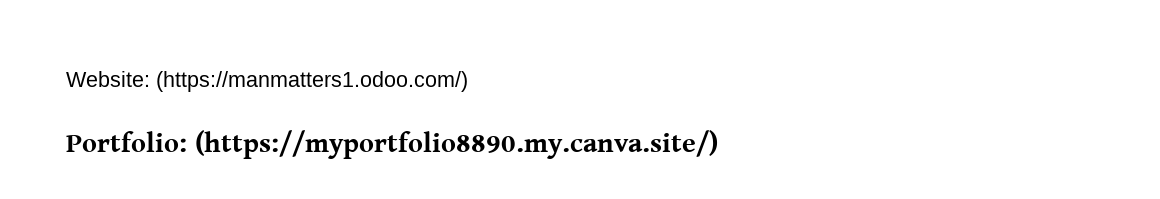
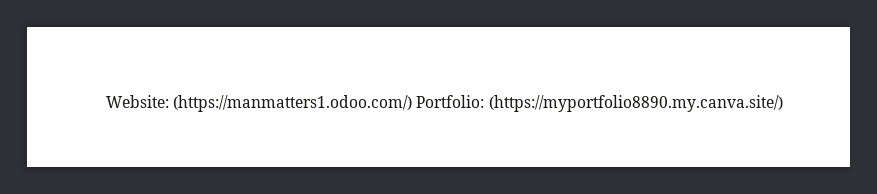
(468, 81) // -> (413, 103) none

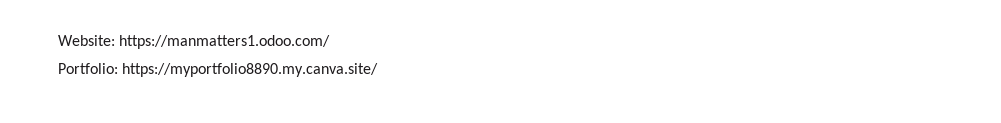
[173,95,783,112] (https://manmatters1.odoo.com/) Portfolio: (https://myportfolio8890.my.canva.site/) -> [119,35,331,49] [58,63,379,77] https://manmatters1.odoo.com/ // Portfolio: https://myportfolio8890.my.canva.site/

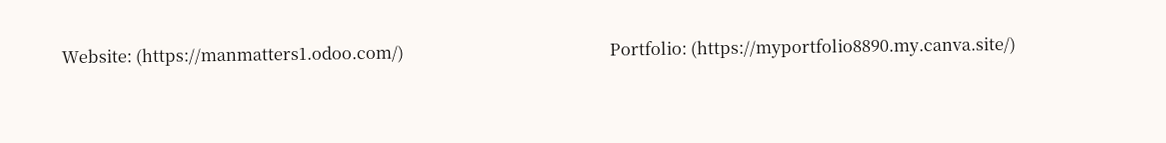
[119,35,331,49] https://manmatters1.odoo.com/ -> [135,44,405,67] (https://manmatters1.odoo.com/)
[122,63,379,77] https://myportfolio8890.my.canva.site/ -> [690,35,1017,60] (https://myportfolio8890.my.canva.site/)

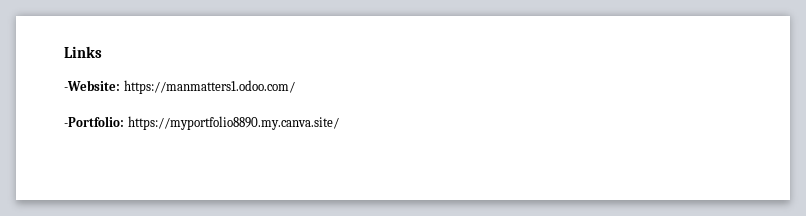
[61,44,405,67] [609,35,1017,60] Website: (https://manmatters1.odoo.com/) // Portfolio: (https://myportfolio8890.my.canva.site/) -> [64,46,102,58] [64,80,295,94] [64,116,339,130] Links // -Website: https://manmatters1.odoo.com/ // -Portfolio: https://myportfolio8890.my.canva.site/

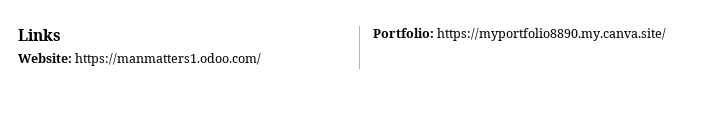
[64,80,120,91] -Website: -> [18,53,72,63] Website:
[64,116,124,127] -Portfolio: -> [373,28,434,38] Portfolio:

